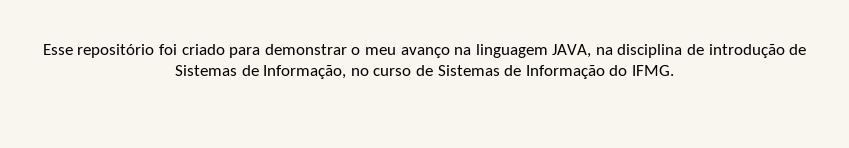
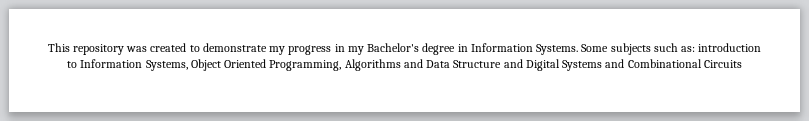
[42,44,807,58] [175,65,674,79] Esse repositório foi criado para demonstrar o meu avanço na linguagem JAVA, na disciplina de introdução de Sistemas de Informação, no curso de Sistemas de Informação do IFMG. -> [47,43,762,55] [67,59,742,71] This repository was created to demonstrate my progress in my Bachelor's degree in Information Systems. Some subjects such as: introduction to Information Systems, Object Oriented Programming, Algorithms and Data Structure and Digital Systems and Combinational Circuits

